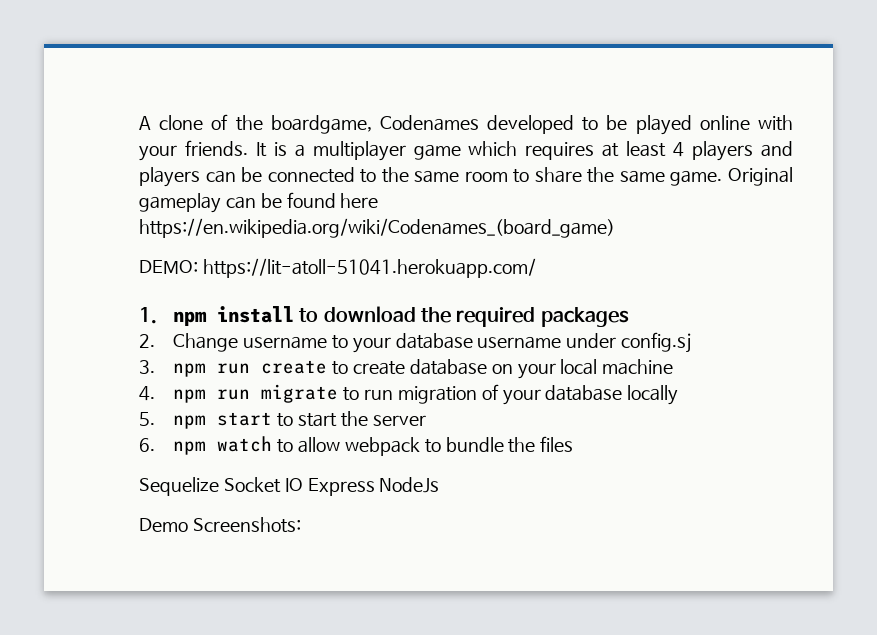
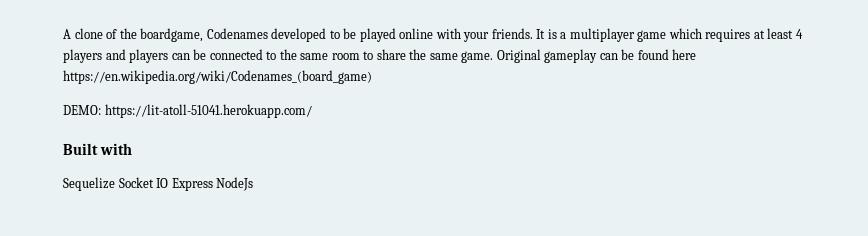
[139,306,629,327] [139,332,692,353] [139,359,674,379] [139,384,679,405] [139,411,426,429] [139,436,574,456] 1. npm install to download the required packages // 2. Change username to your database username under config.sj // 3. npm run create to create database on your local machine // 4. npm run migrate to run migration of your database locally // 5. npm start to start the server // 6. npm watch to allow webpack to bundle the files -> [63,143,133,155] Built with
[139,517,301,533] // Demo Screenshots: -> (254, 184) none

